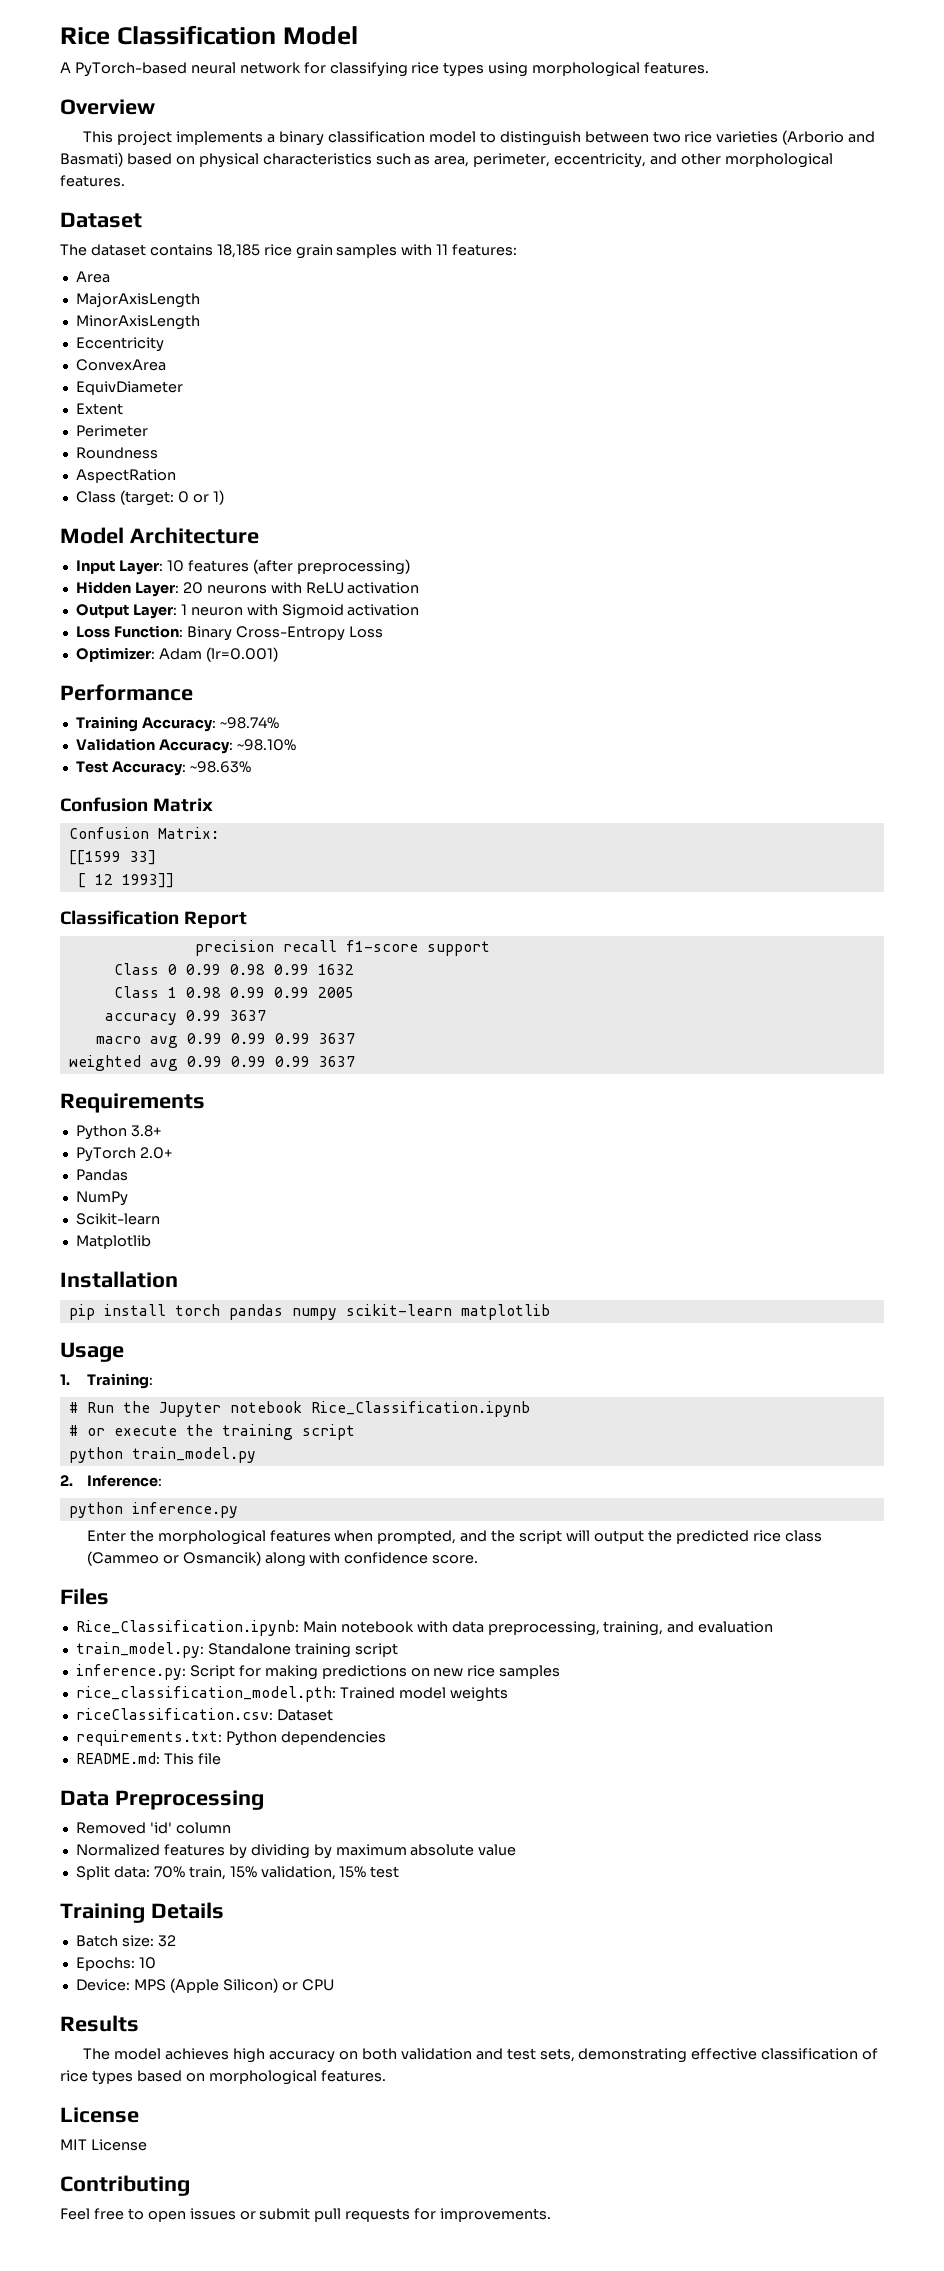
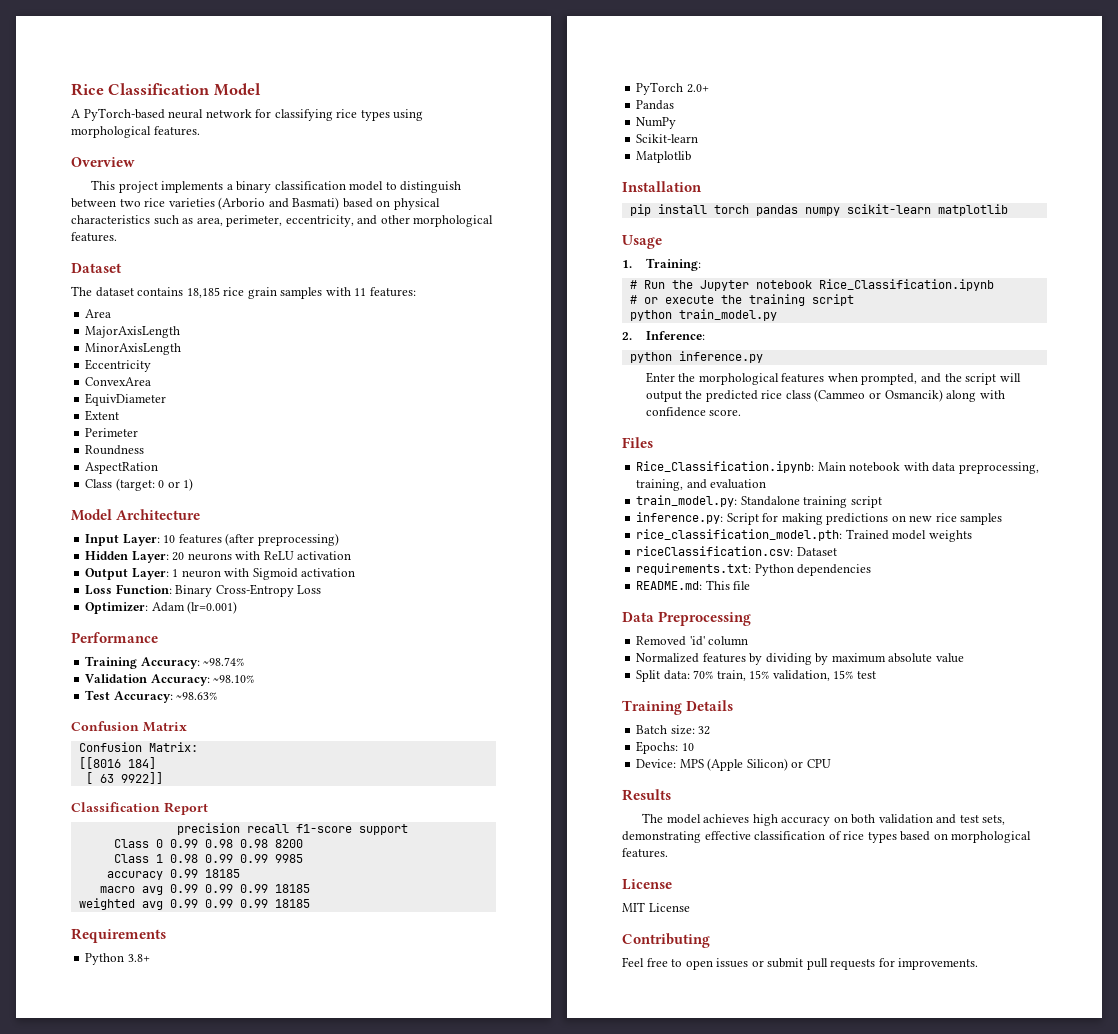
[68,850,156,865] [[1599 33] -> [78,757,156,769] [[8016 184]
[94,873,174,888] 12 1993]] -> [99,772,163,784] 63 9922]]
[273,964,354,975] 0.99 1632 -> [239,839,303,848] 0.98 8200
[317,987,354,998] 2005 -> [274,854,303,863] 9985
[229,1010,266,1021] 3637 -> [204,869,240,878] 18185
[318,1033,355,1044] 3637 -> [274,884,310,893] 18185
[318,1056,355,1067] 3637 -> [274,899,310,908] 18185

